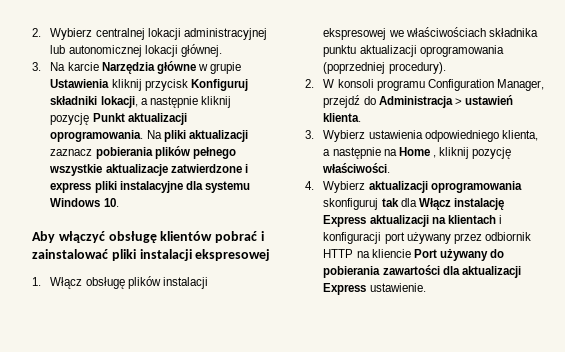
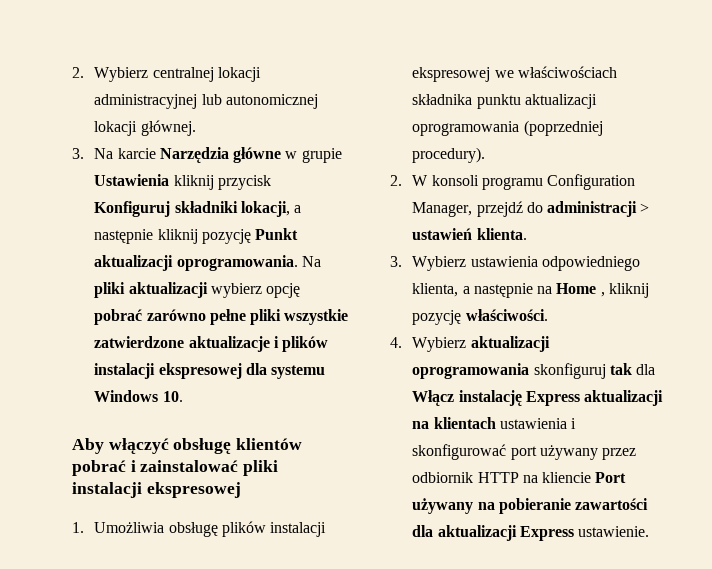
[50,146,236,159] [49,164,248,176] [50,181,183,193] zaznacz pobierania plików pełnego wszystkie aktualizacje zatwierdzone i express pliki instalacyjne -> [210,283,301,298] [94,309,349,325] [94,336,329,352] [94,363,242,379] wybierz opcję pobrać zarówno pełne pliki wszystkie zatwierdzone aktualizacje i plików instalacji ekspresowej
[50,277,83,289] Włącz -> [94,522,165,533] Umożliwia
[378,96,453,108] Administracja -> [547,201,638,217] administracji
[498,215,502,224] [323,232,382,244] i konfiguracji -> [499,418,577,429] [412,444,507,460] ustawienia i skonfigurować
[490,249,505,258] [323,266,381,278] do pobierania -> [477,498,571,514] na pobieranie

